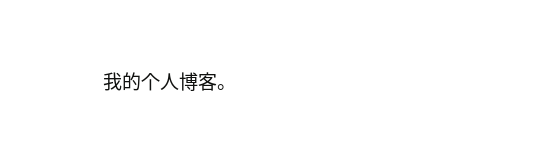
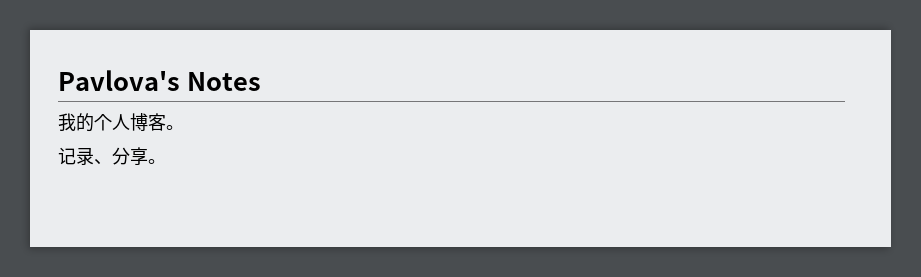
(103, 81) none -> [58,70,261,91] Pavlova's Notes //
(236, 87) none -> [58,147,166,166] // 记录、分享。

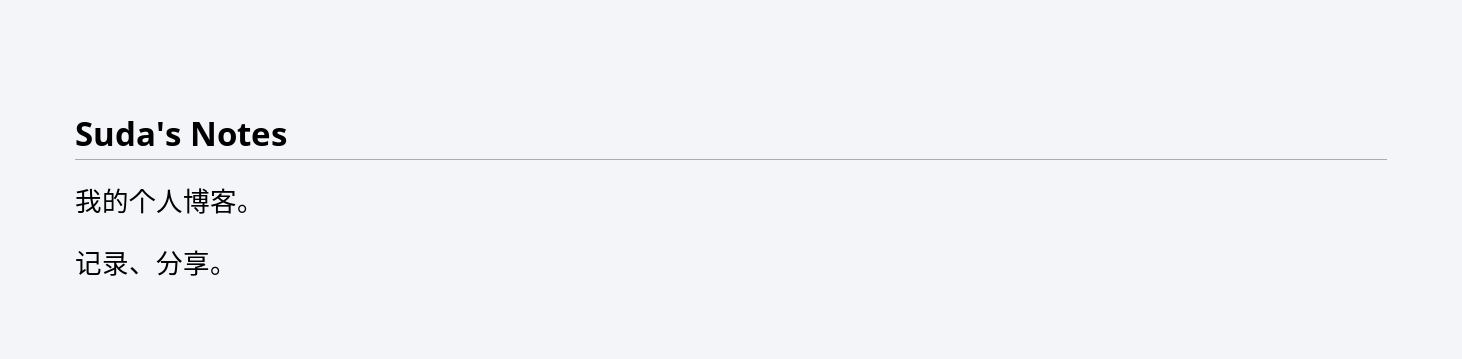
[58,70,180,91] Pavlova's -> [75,121,181,146] Suda's

